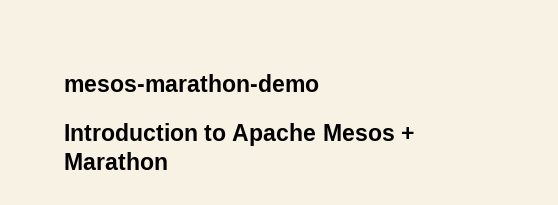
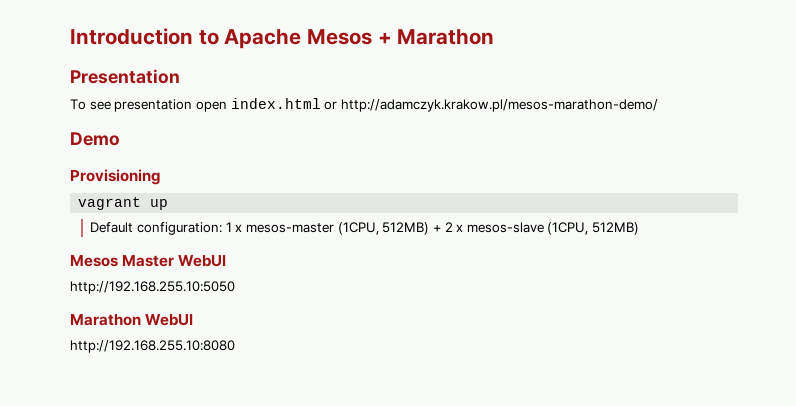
[64,74,319,92] mesos-marathon-demo // -> (70, 36) none
(168, 161) none -> [70,69,180,84] [70,98,658,112] [70,132,120,146] [70,169,160,185] [78,197,169,210] [90,222,640,235] [70,255,227,267] [70,281,235,294] [70,314,194,326] [70,340,235,353] // Presentation // To see presentation open index.html or http://adamczyk.krakow.pl/mesos-marathon-demo/ // Demo // Provisioning // vagrant up // Default configuration: 1 x mesos-master (1CPU, 512MB) + 2 x mesos-slave (1CPU, 512MB) // Mesos Master WebUI // http://192.168.255.10:5050 // Marathon WebUI // http://192.168.255.10:8080

